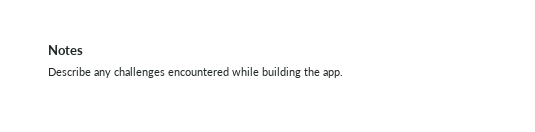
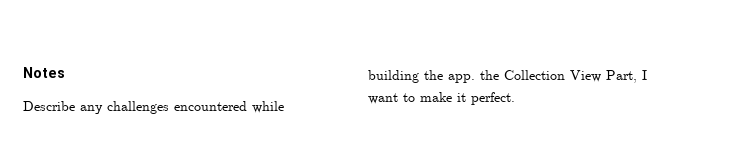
(343, 74) none -> [480,70,647,83] [368,92,515,105] the Collection View Part, I want to make it perfect.

